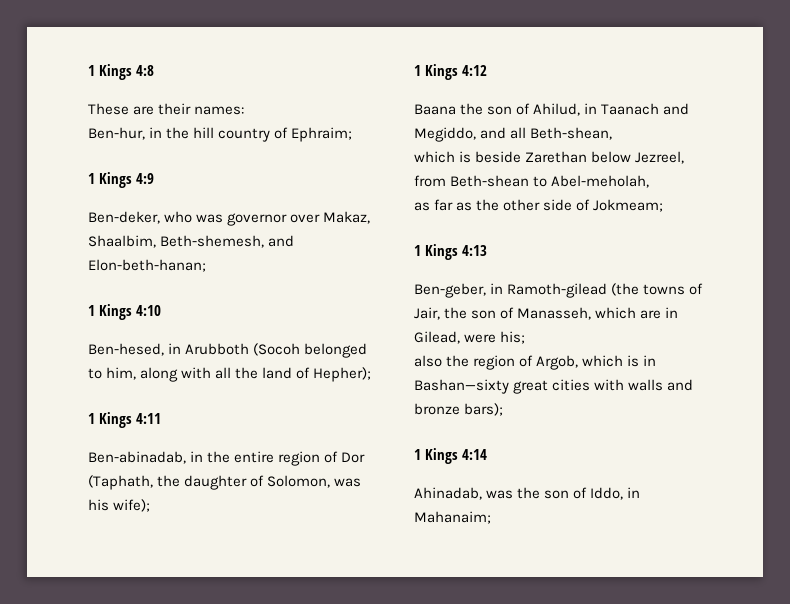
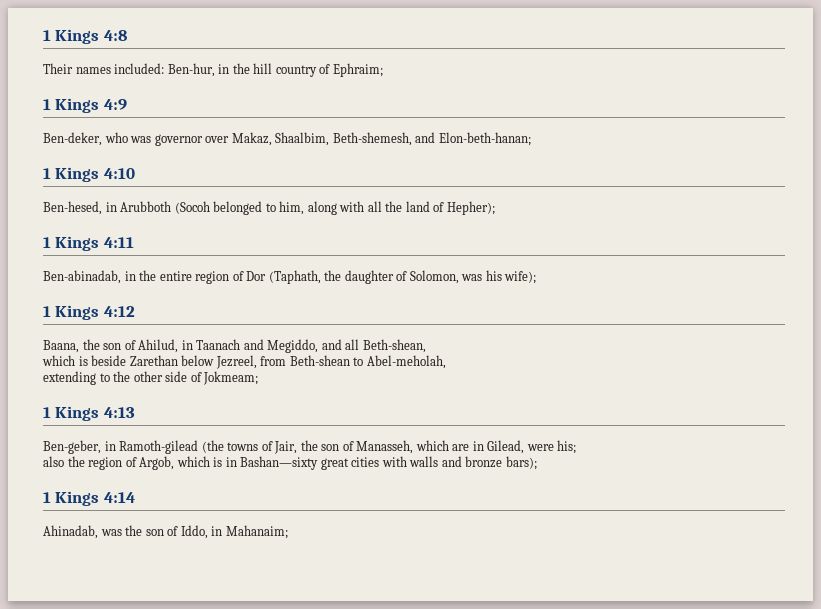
[88,103,245,115] These are their names: // -> [43,63,165,74] Their names included:
[414,104,456,115] Baana -> [43,340,79,353] Baana,
[414,199,473,211] as far as -> [43,371,110,385] extending to

